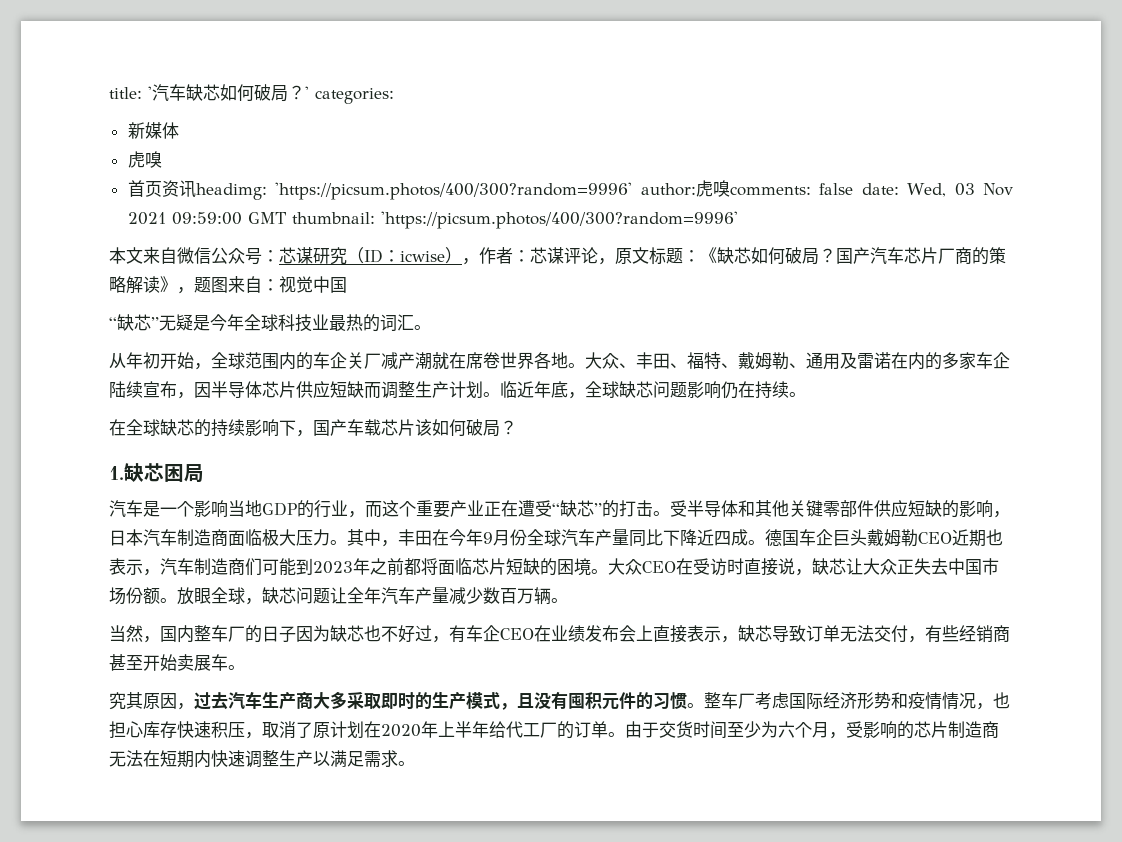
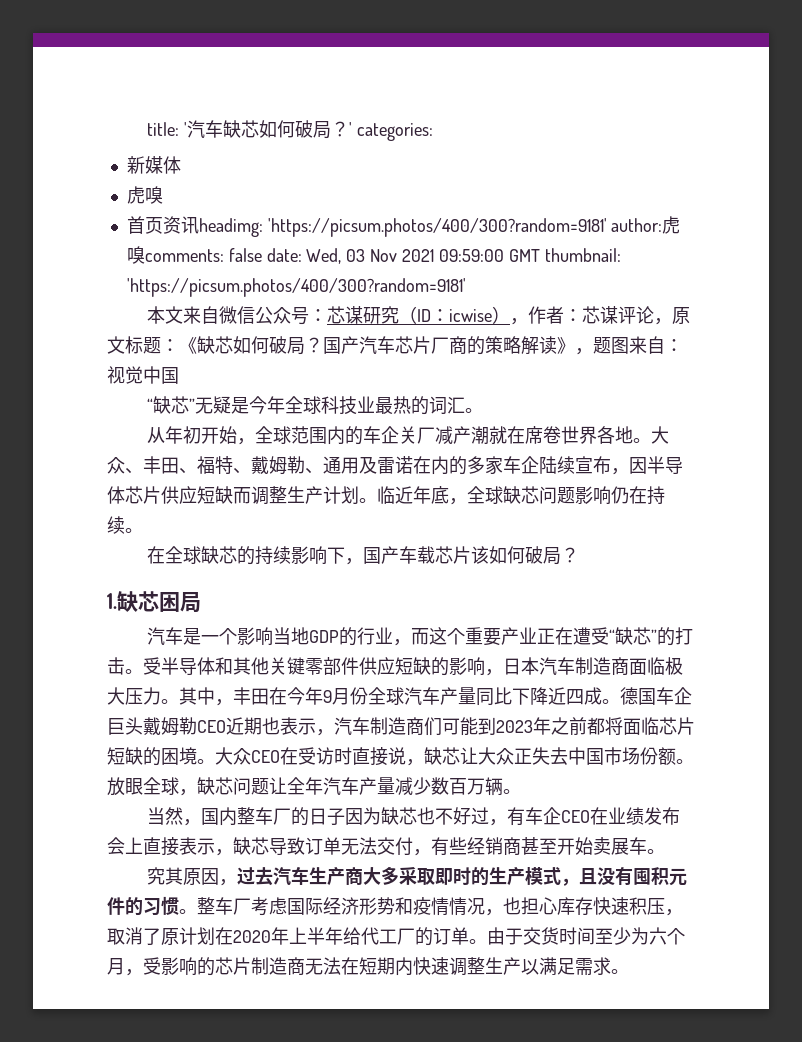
[275,182,633,200] 'https://picsum.photos/400/300?random=9996' -> [267,218,607,237] 'https://picsum.photos/400/300?random=9181'
[380,211,738,229] 'https://picsum.photos/400/300?random=9996' -> [126,278,466,297] 'https://picsum.photos/400/300?random=9181'

